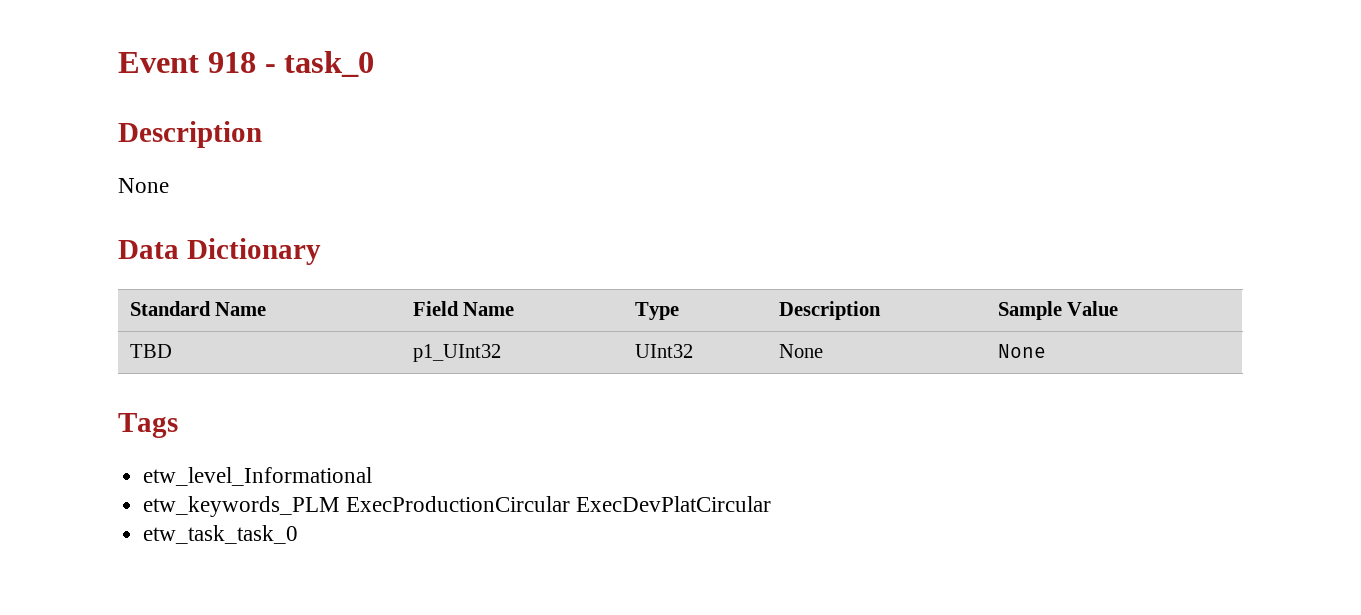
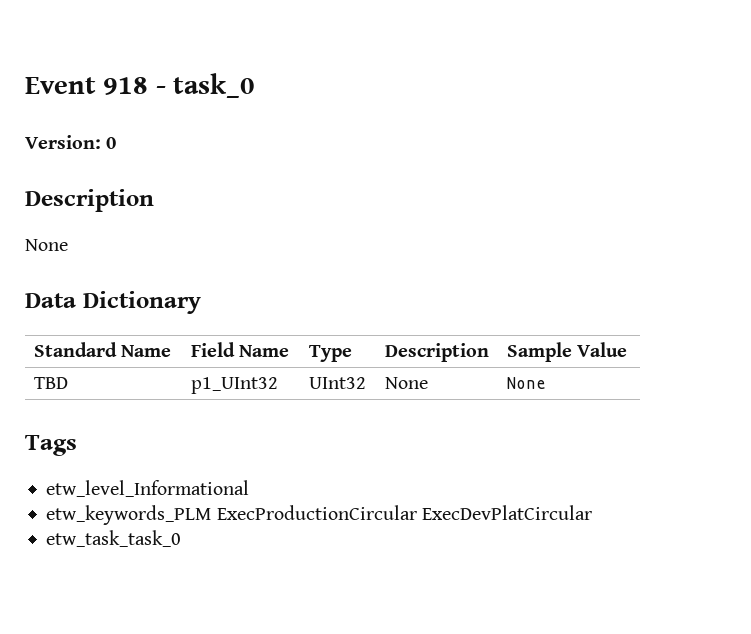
(375, 64) none -> [25,135,117,149] // Version: 0

